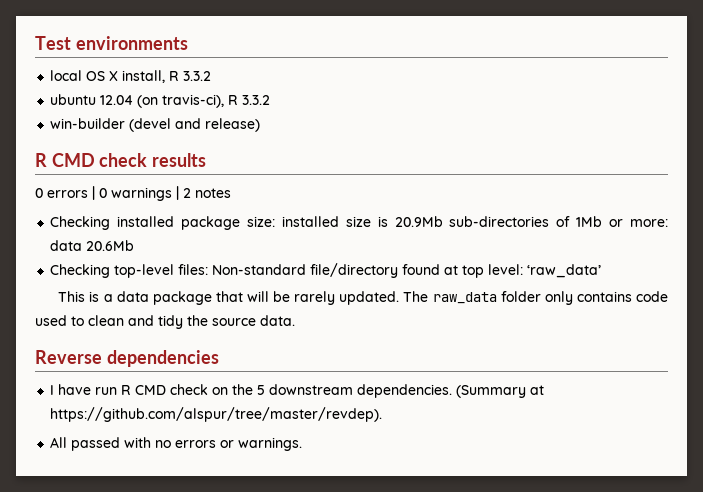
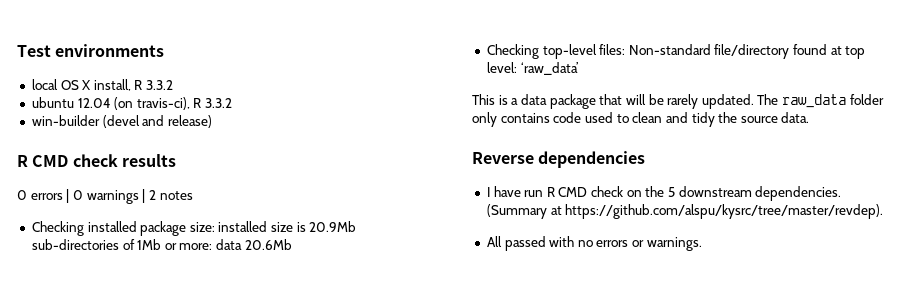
[50,407,383,422] https://github.com/alspur/tree/master/revdep). -> [565,204,884,219] https://github.com/alspu/kysrc/tree/master/revdep).

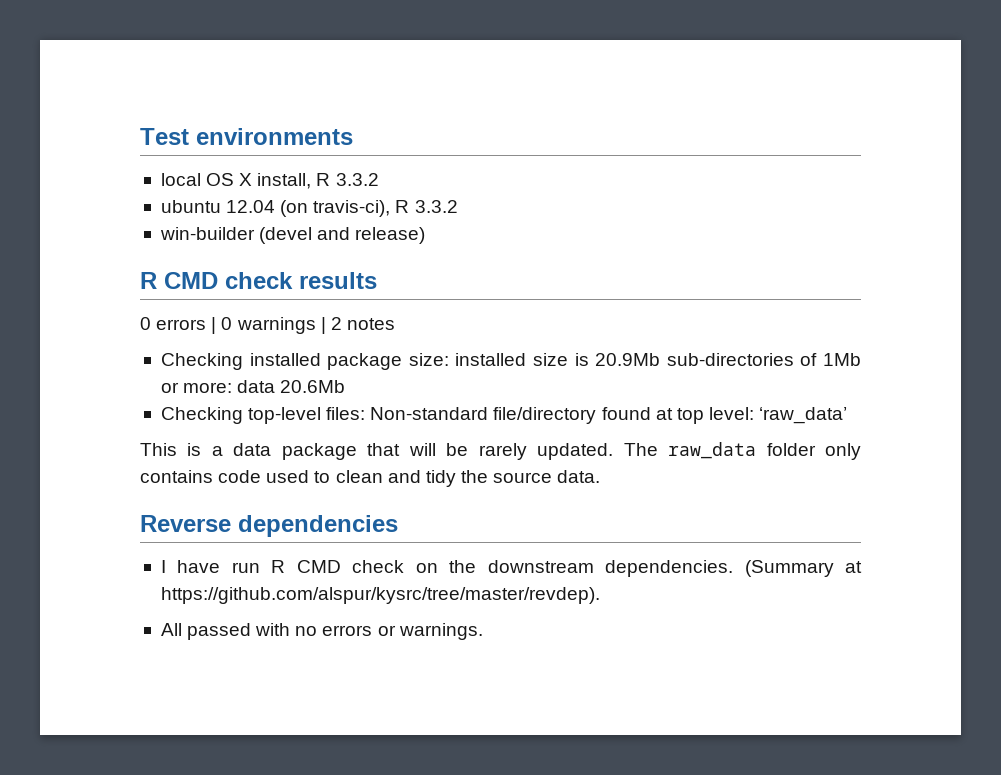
[668,187,676,197] 5 -> (477, 566) none
[565,204,884,219] https://github.com/alspu/kysrc/tree/master/revdep). -> [160,587,600,604] https://github.com/alspur/kysrc/tree/master/revdep).

